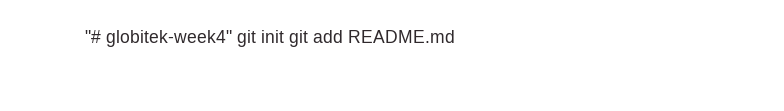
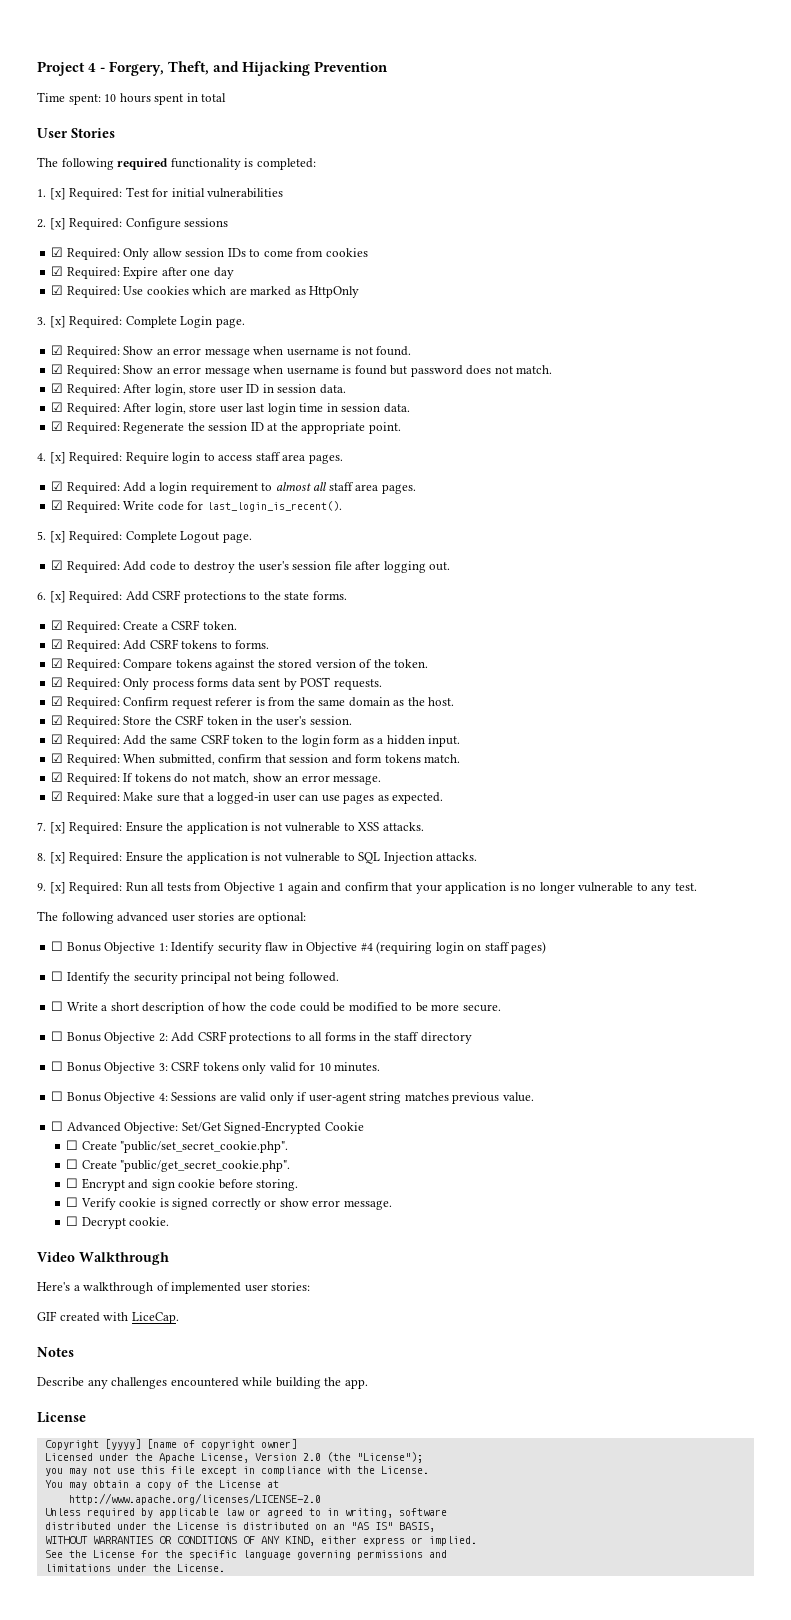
[85,30,455,47] "# globitek-week4" git init git add README.md -> [37,61,389,76] [37,92,227,105] [37,128,115,138] [37,157,316,170] [37,187,284,200] [37,218,229,230] [51,247,368,260] [51,266,234,279] [51,285,360,298] [37,316,245,328] [51,345,412,358] [51,364,553,377] [51,383,346,396] [51,402,410,415] [51,421,401,434] [37,452,343,464] [51,481,416,494] [51,500,342,513] [37,531,252,543] [51,560,451,573] [37,590,347,603] [51,620,237,633] [51,639,270,652] [51,658,429,671] [51,677,382,690] [51,696,455,709] [51,715,352,728] [51,734,461,747] [51,753,461,766] [51,772,382,785] [51,791,444,804] [37,821,424,834] [37,851,478,864] [37,882,697,894] [37,911,307,924] [51,941,547,954] [51,971,339,984] [51,1001,501,1014] [51,1031,472,1044] [51,1061,381,1074] [51,1091,534,1104] [51,1121,364,1134] [66,1140,289,1153] [66,1159,291,1172] [66,1178,299,1191] [66,1197,392,1210] [66,1216,170,1229] [37,1252,169,1265] [37,1282,311,1294] [37,1311,179,1324] [37,1347,74,1357] [37,1377,368,1389] [37,1412,86,1423] [44,1439,297,1450] [44,1452,423,1463] [44,1466,429,1476] [44,1480,279,1490] [68,1493,321,1505] [44,1508,447,1518] [44,1522,435,1532] [44,1536,477,1546] [44,1550,447,1560] [44,1564,225,1572] Project 4 - Forgery, Theft, and Hijacking Prevention // Time spent: 10 hours spent in total // User Stories // The following required functionality is completed: // 1. [x] Required: Test for initial vulnerabilities // 2. [x] Required: Configure sessions // ☑ Required: Only allow session IDs to come from cookies // ☑ Required: Expire after one day // ☑ Required: Use cookies which are marked as HttpOnly // 3. [x] Required: Complete Login page. // ☑ Required: Show an error message when username is not found. // ☑ Required: Show an error message when username is found but password does not match. // ☑ Required: After login, store user ID in session data. // ☑ Required: After login, store user last login time in session data. // ☑ Required: Regenerate the session ID at the appropriate point. // 4. [x] Required: Require login to access staff area pages. // ☑ Required: Add a login requirement to almost all staff area pages. // ☑ Required: Write code for last_login_is_recent(). // 5. [x] Required: Complete Logout page. // ☑ Required: Add code to destroy the user's session file after logging out. // 6. [x] Required: Add CSRF protections to the state forms. // ☑ Required: Create a CSRF token. // ☑ Required: Add CSRF tokens to forms. // ☑ Required: Compare tokens against the stored version of the token. // ☑ Required: Only process forms data sent by POST requests. // ☑ Required: Confirm request referer is from the same domain as the host. // ☑ Required: Store the CSRF token in the user's session. // ☑ Required: Add the same CSRF token to the login form as a hidden input. // ☑ Required: When submitted, confirm that session and form tokens match. // ☑ Required: If tokens do not match, show an error message. // ☑ Required: Make sure that a logged-in user can use pages as expected. // 7. [x] Required: Ensure the application is not vulnerable to XSS attacks. // 8. [x] Required: Ensure the application is not vulnerable to SQL Injection attacks. // 9. [x] Required: Run all tests from Objective 1 again and confirm that your application is no longer vulnerable to any test. // The following advanced user stories are optional: // ☐ Bonus Objective 1: Identify security flaw in Objective #4 (requiring login on staff pages) // ☐ Identify the security principal not being followed. // ☐ Write a short description of how the code could be modified to be more secure. // ☐ Bonus Objective 2: Add CSRF protections to all forms in the staff directory // ☐ Bonus Objective 3: CSRF tokens only valid for 10 minutes. // ☐ Bonus Objective 4: Sessions are valid only if user-agent string matches previous value. // ☐ Advanced Objective: Set/Get Signed-Encrypted Cookie // ☐ Create "public/set_secret_cookie.php". // ☐ Create "public/get_secret_cookie.php". // ☐ Encrypt and sign cookie before storing. // ☐ Verify cookie is signed correctly or show error message. // ☐ Decrypt cookie. // Video Walkthrough // Here's a walkthrough of implemented user stories: // GIF created with LiceCap. // Notes // Describe any challenges encountered while building the app. // License // Copyright [yyyy] [name of copyright owner] // Licensed under the Apache License, Version 2.0 (the "License"); // you may not use this file except in compliance with the License. // You may obtain a copy of the License at // http://www.apache.org/licenses/LICENSE-2.0 // Unless required by applicable law or agreed to in writing, software // distributed under the License is distributed on an "AS IS" BASIS, // WITHOUT WARRANTIES OR CONDITIONS OF ANY KIND, either express or implied. // See the License for the specific language governing permissions and // limitations under the License.

